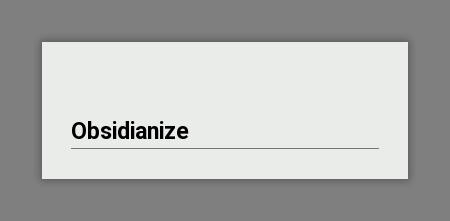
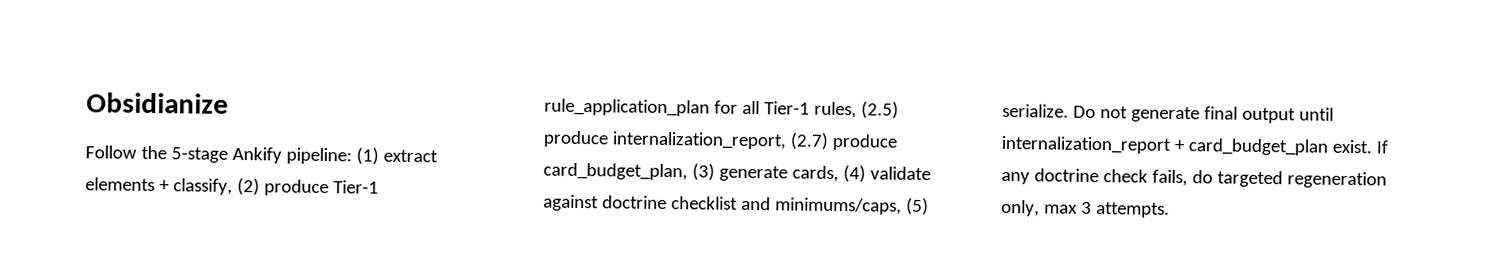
(189, 130) none -> [85,145,438,165] [85,177,379,197] [544,98,899,119] [543,130,898,151] [543,162,931,183] [543,194,929,216] [1002,103,1334,124] [1001,135,1388,156] [1001,168,1387,189] [1001,199,1170,218] // Follow the 5-stage Ankify pipeline: (1) extract elements + classify, (2) produce Tier-1 rule_application_plan for all Tier-1 rules, (2.5) produce internalization_report, (2.7) produce card_budget_plan, (3) generate cards, (4) validate against doctrine checklist and minimums/caps, (5) serialize. Do not generate final output until internalization_report + card_budget_plan exist. If any doctrine check fails, do targeted regeneration only, max 3 attempts.

